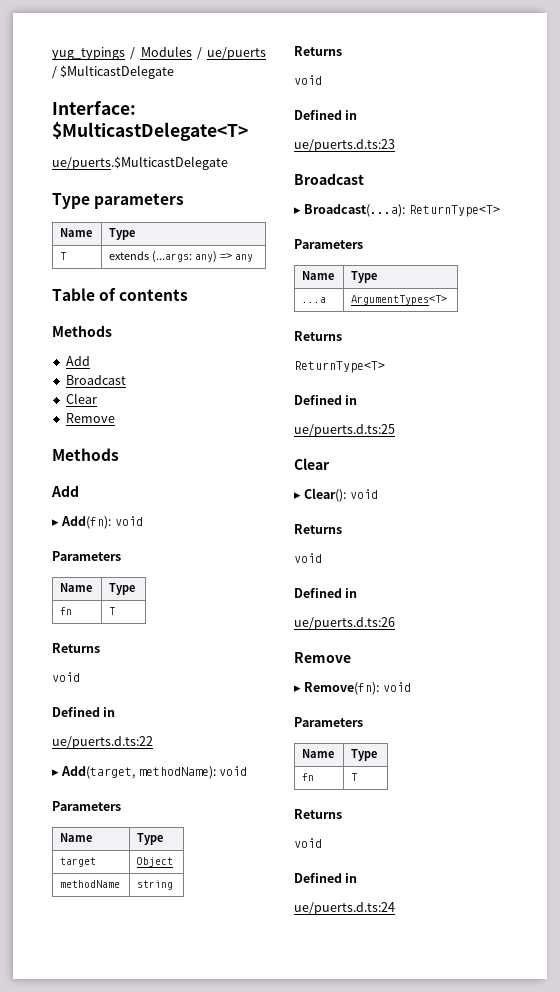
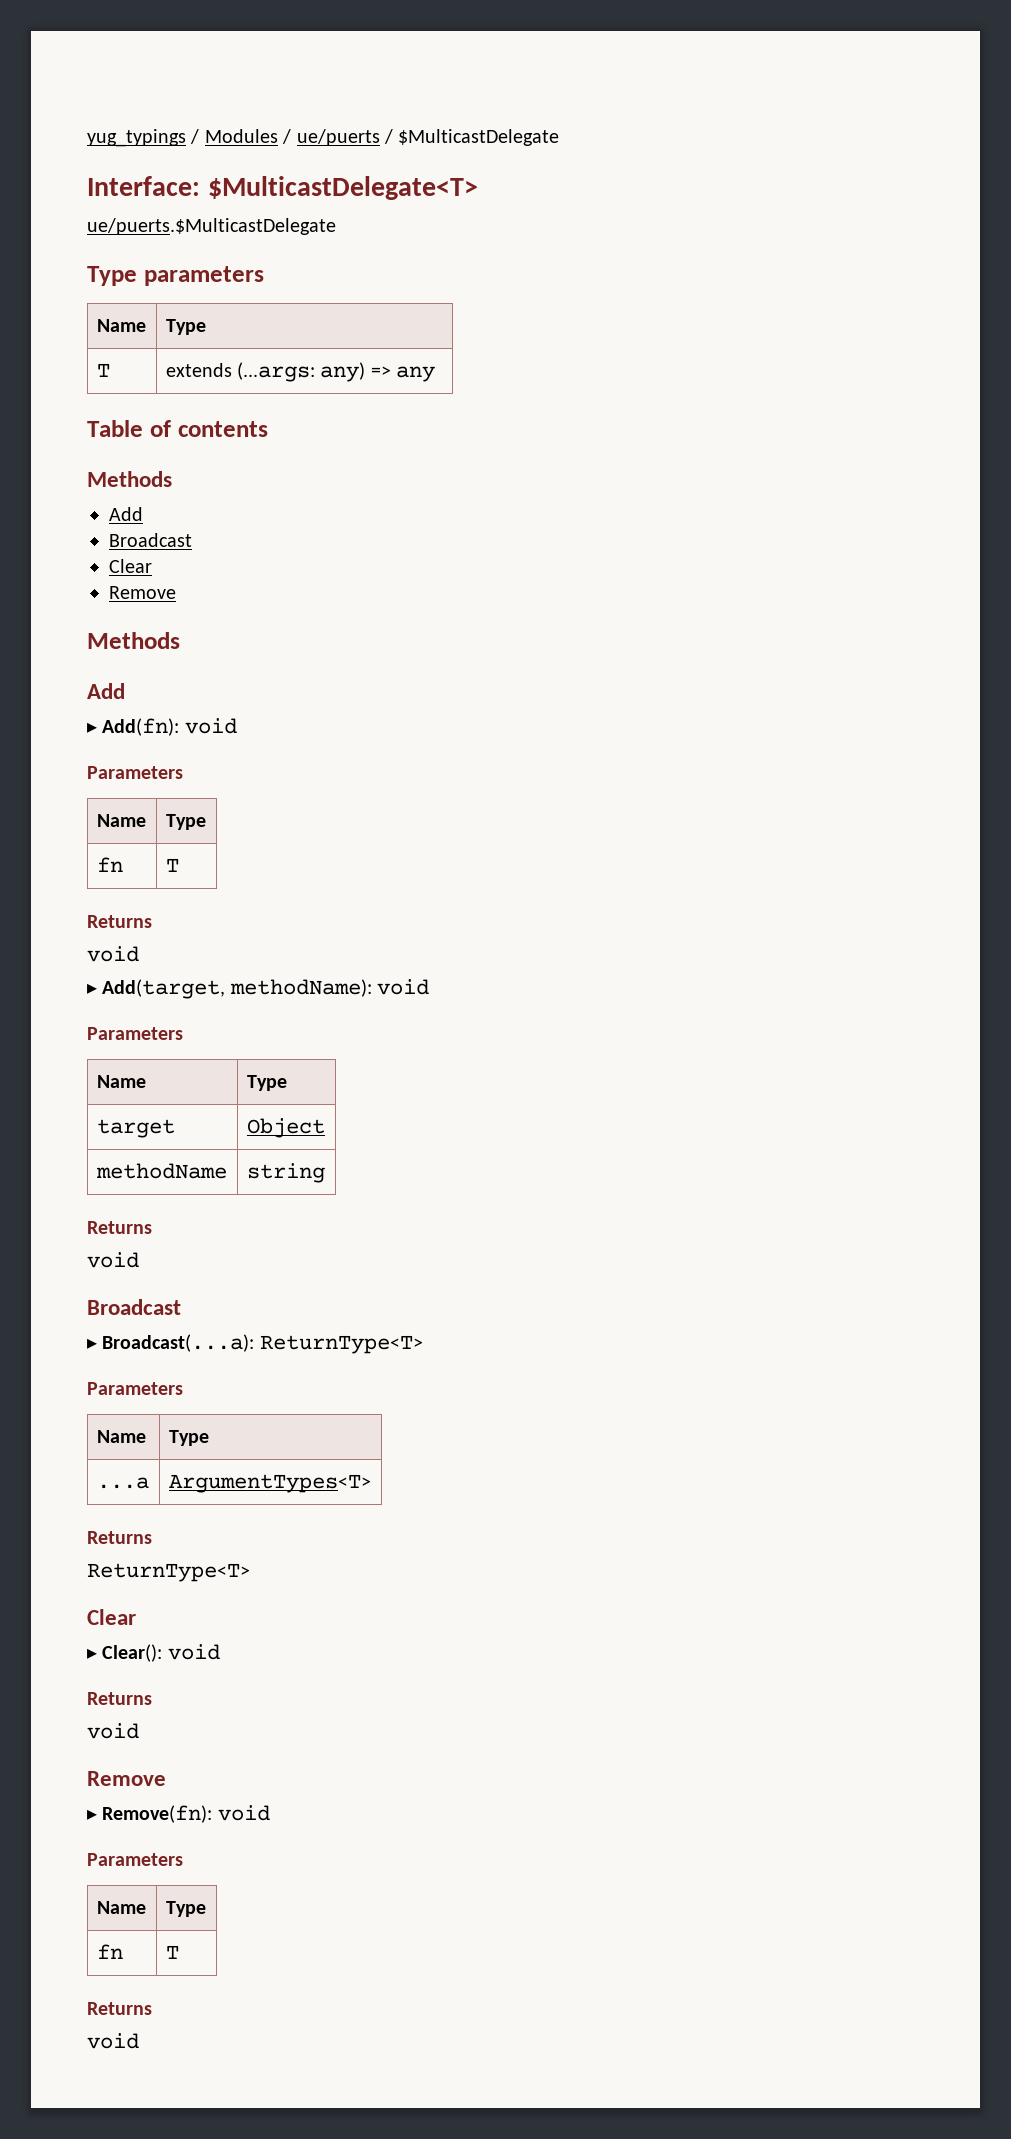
[52,707,116,717] [52,736,153,749] // Defined in // ue/puerts.d.ts:22 -> (139, 954) none
[294,110,358,120] [294,139,395,152] // Defined in // ue/puerts.d.ts:23 -> (139, 1260) none
[294,395,358,405] [294,424,395,437] // Defined in // ue/puerts.d.ts:25 -> (250, 1572) none
[294,588,358,598] [294,617,395,630] // Defined in // ue/puerts.d.ts:26 -> (139, 1731) none
[294,873,358,883] [294,902,395,915] // Defined in // ue/puerts.d.ts:24 -> (139, 2041) none

